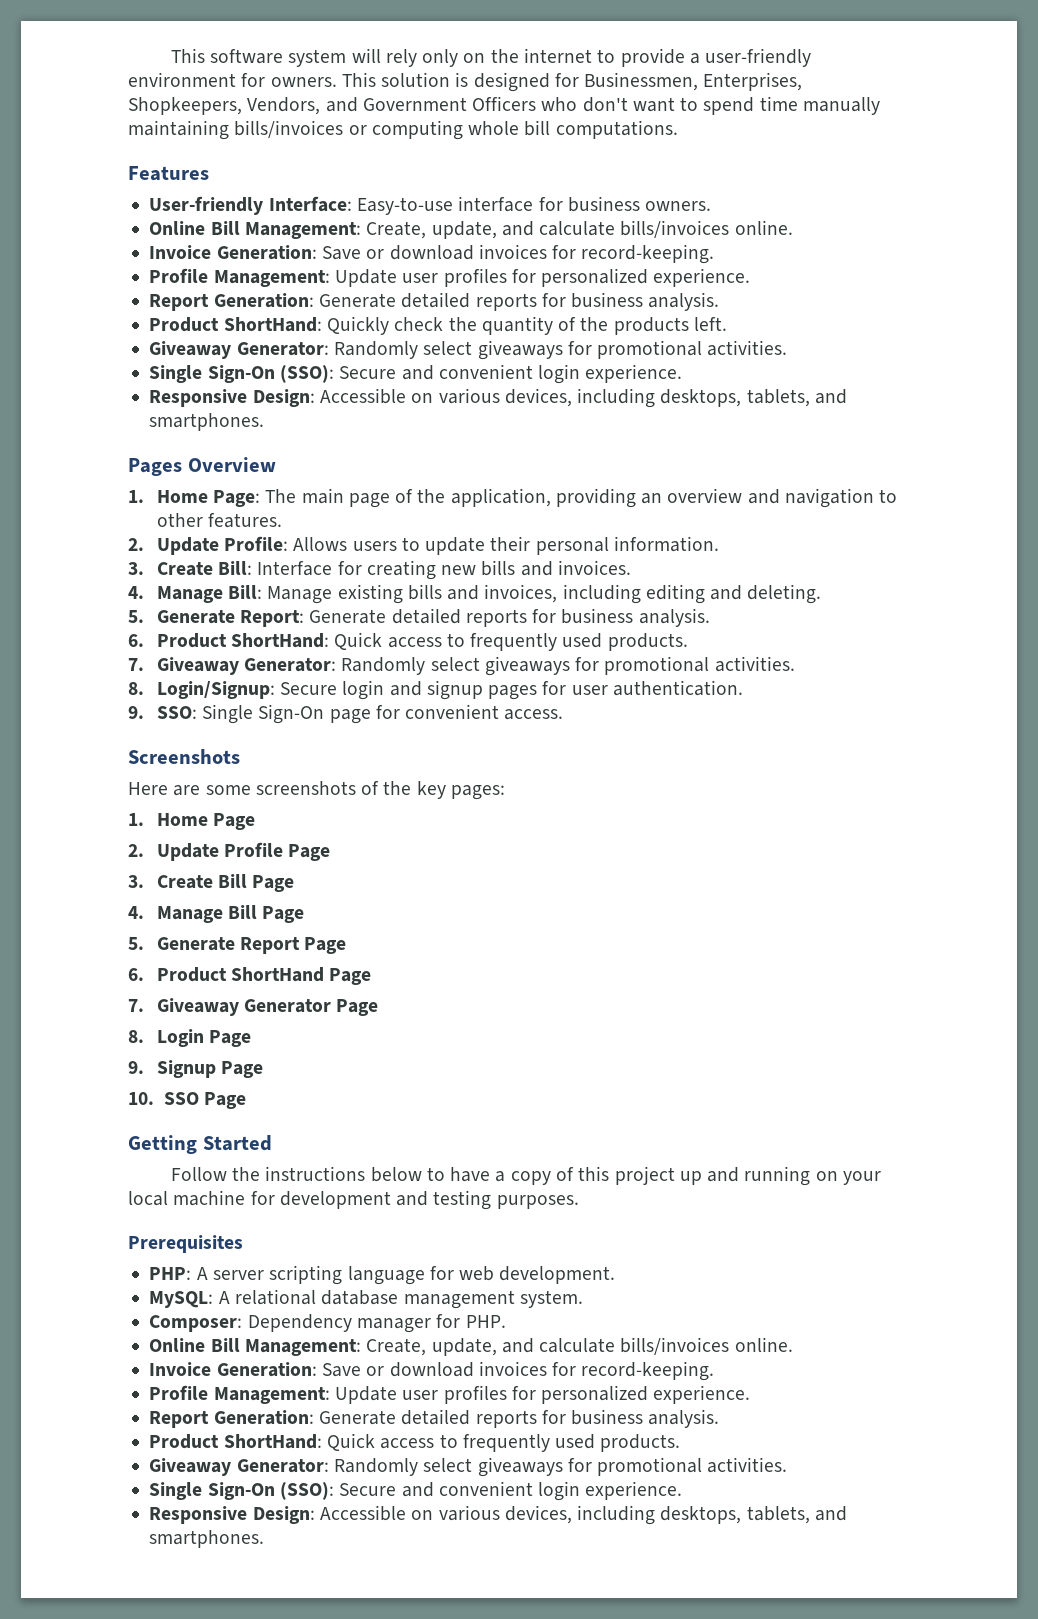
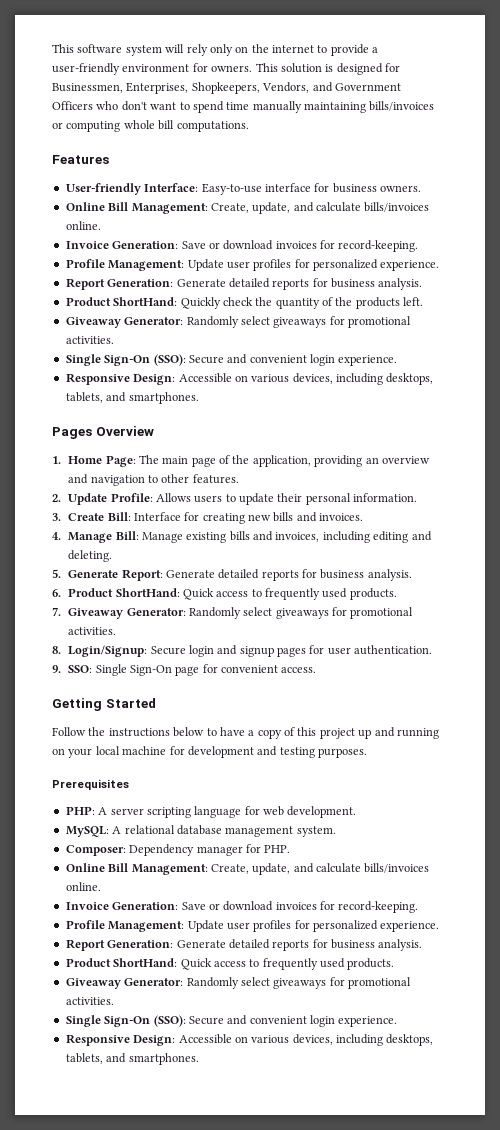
[128,749,240,764] [128,781,505,800] [128,813,256,830] [128,842,331,861] [128,874,295,892] [128,905,305,923] [128,937,347,954] [128,967,372,985] [128,998,379,1016] [128,1029,252,1047] [128,1060,264,1078] [128,1092,247,1109] // Screenshots // Here are some screenshots of the key pages: // 1. Home Page // 2. Update Profile Page // 3. Create Bill Page // 4. Manage Bill Page // 5. Generate Report Page // 6. Product ShortHand Page // 7. Giveaway Generator Page // 8. Login Page // 9. Signup Page // 10. SSO Page -> (317, 670) none

